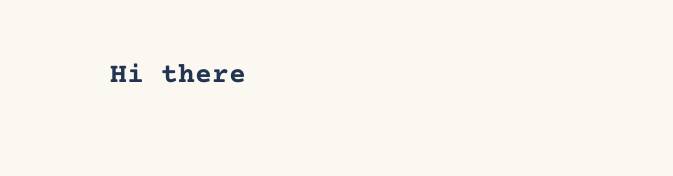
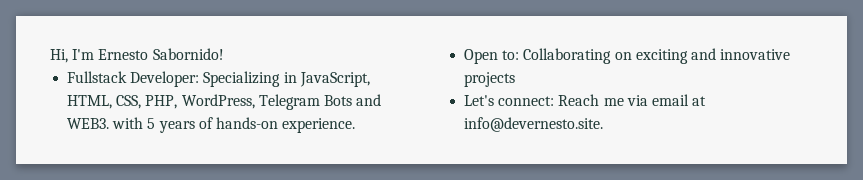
[110,63,246,83] Hi there -> [50,48,224,63] [67,71,370,87] [67,94,382,110] [67,117,356,133] [464,48,791,64] [464,72,516,87] [464,94,707,106] [464,117,604,132] Hi, I'm Ernesto Sabornido! // Fullstack Developer: Specializing in JavaScript, HTML, CSS, PHP, WordPress, Telegram Bots and WEB3. with 5 years of hands-on experience. // Open to: Collaborating on exciting and innovative projects // Let's connect: Reach me via email at info@devernesto.site.

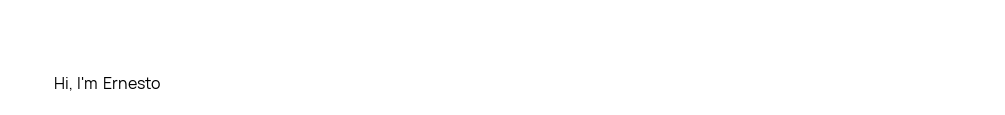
[152,48,224,60] [67,71,370,87] [67,94,382,110] [67,117,356,133] [464,48,791,64] [464,72,516,87] [464,94,707,106] [464,117,604,132] Sabornido! // Fullstack Developer: Specializing in JavaScript, HTML, CSS, PHP, WordPress, Telegram Bots and WEB3. with 5 years of hands-on experience. // Open to: Collaborating on exciting and innovative projects // Let's connect: Reach me via email at info@devernesto.site. -> (160, 83) none

